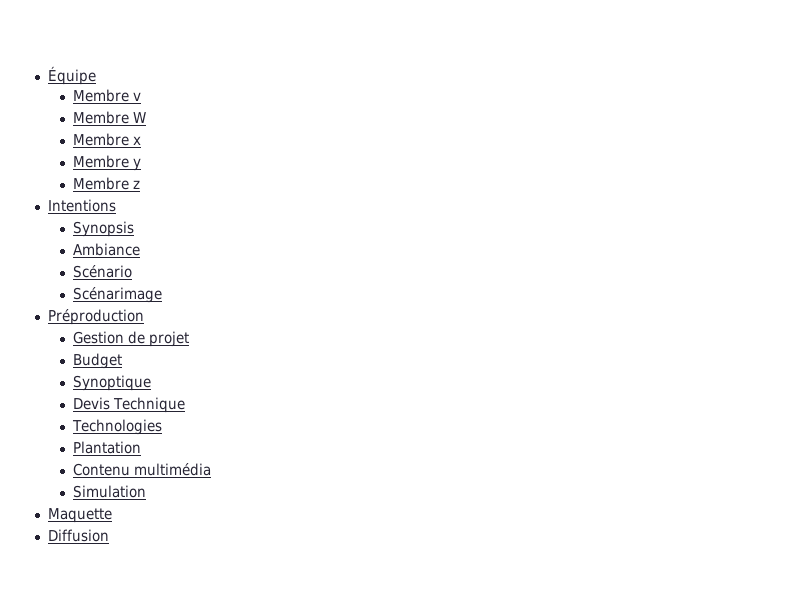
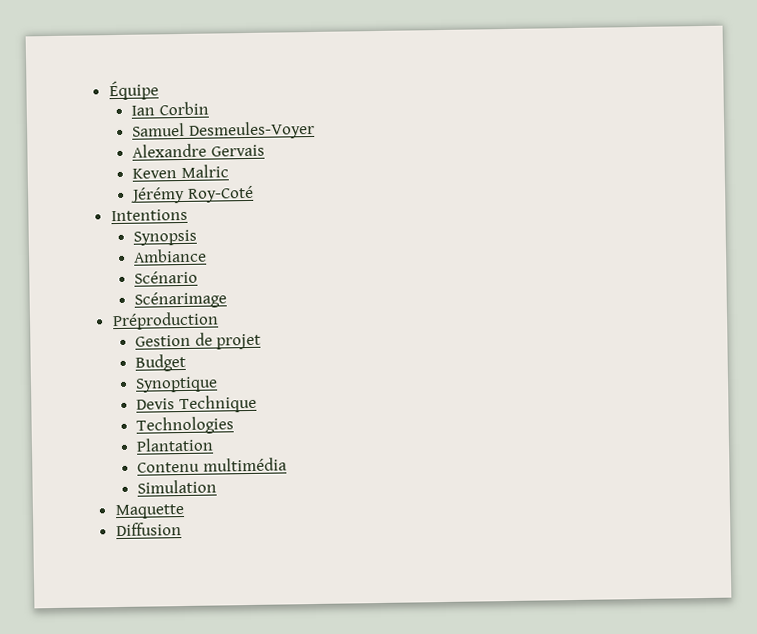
[73,89,142,102] [73,111,147,124] [73,133,142,146] [73,155,142,171] [73,177,141,190] Membre v // Membre W // Membre x // Membre y // Membre z -> [131,101,209,116] [132,120,315,140] [132,143,265,158] [132,164,229,179] [130,185,254,204] Ian Corbin // Samuel Desmeules-Voyer // Alexandre Gervais // Keven Malric // Jérémy Roy-Coté

